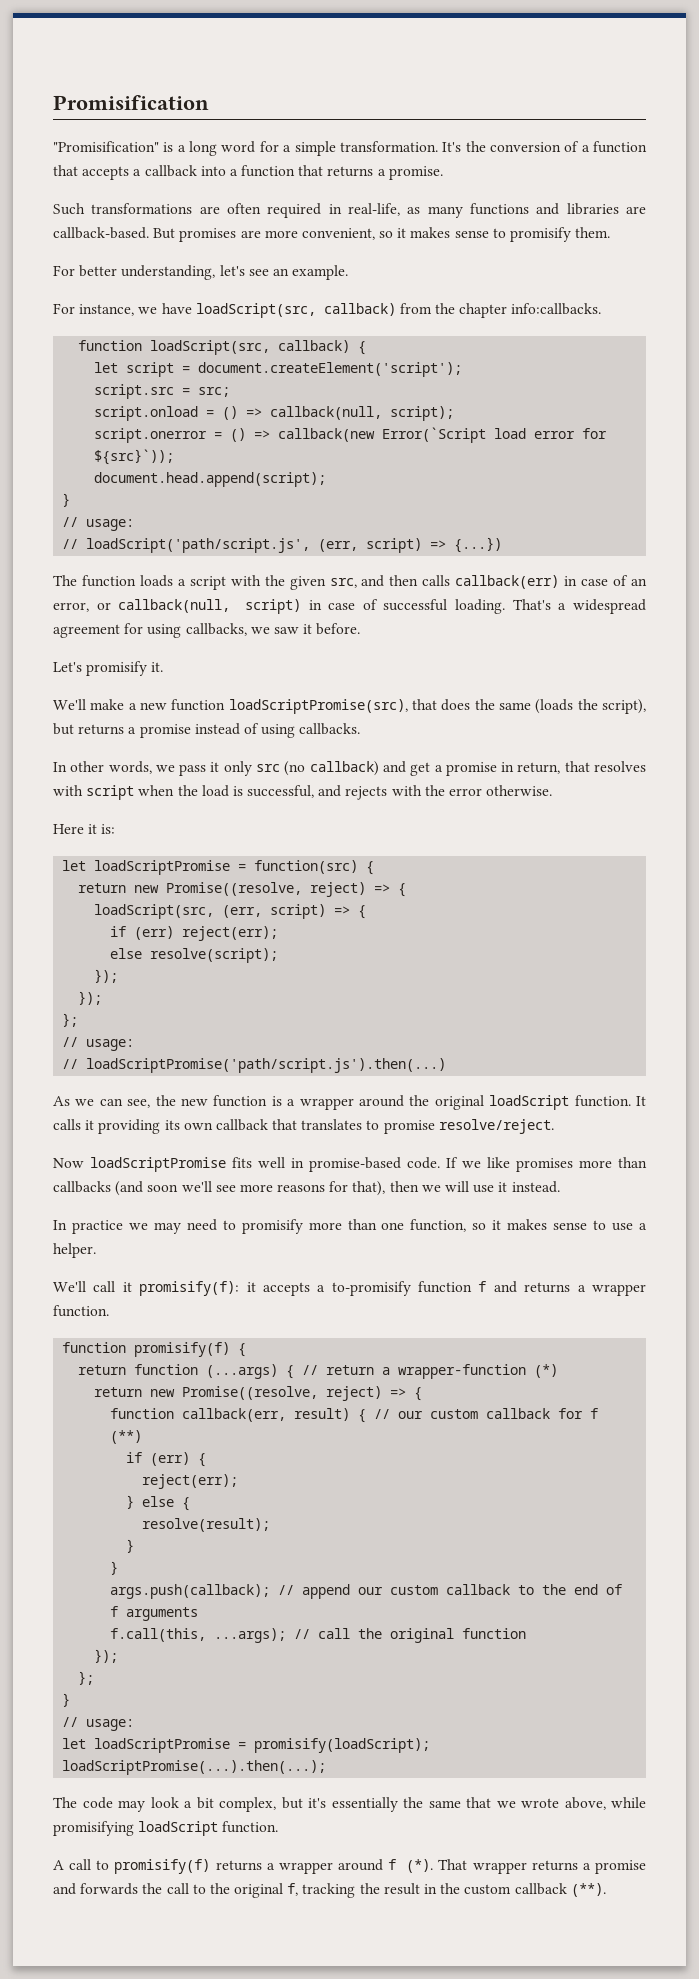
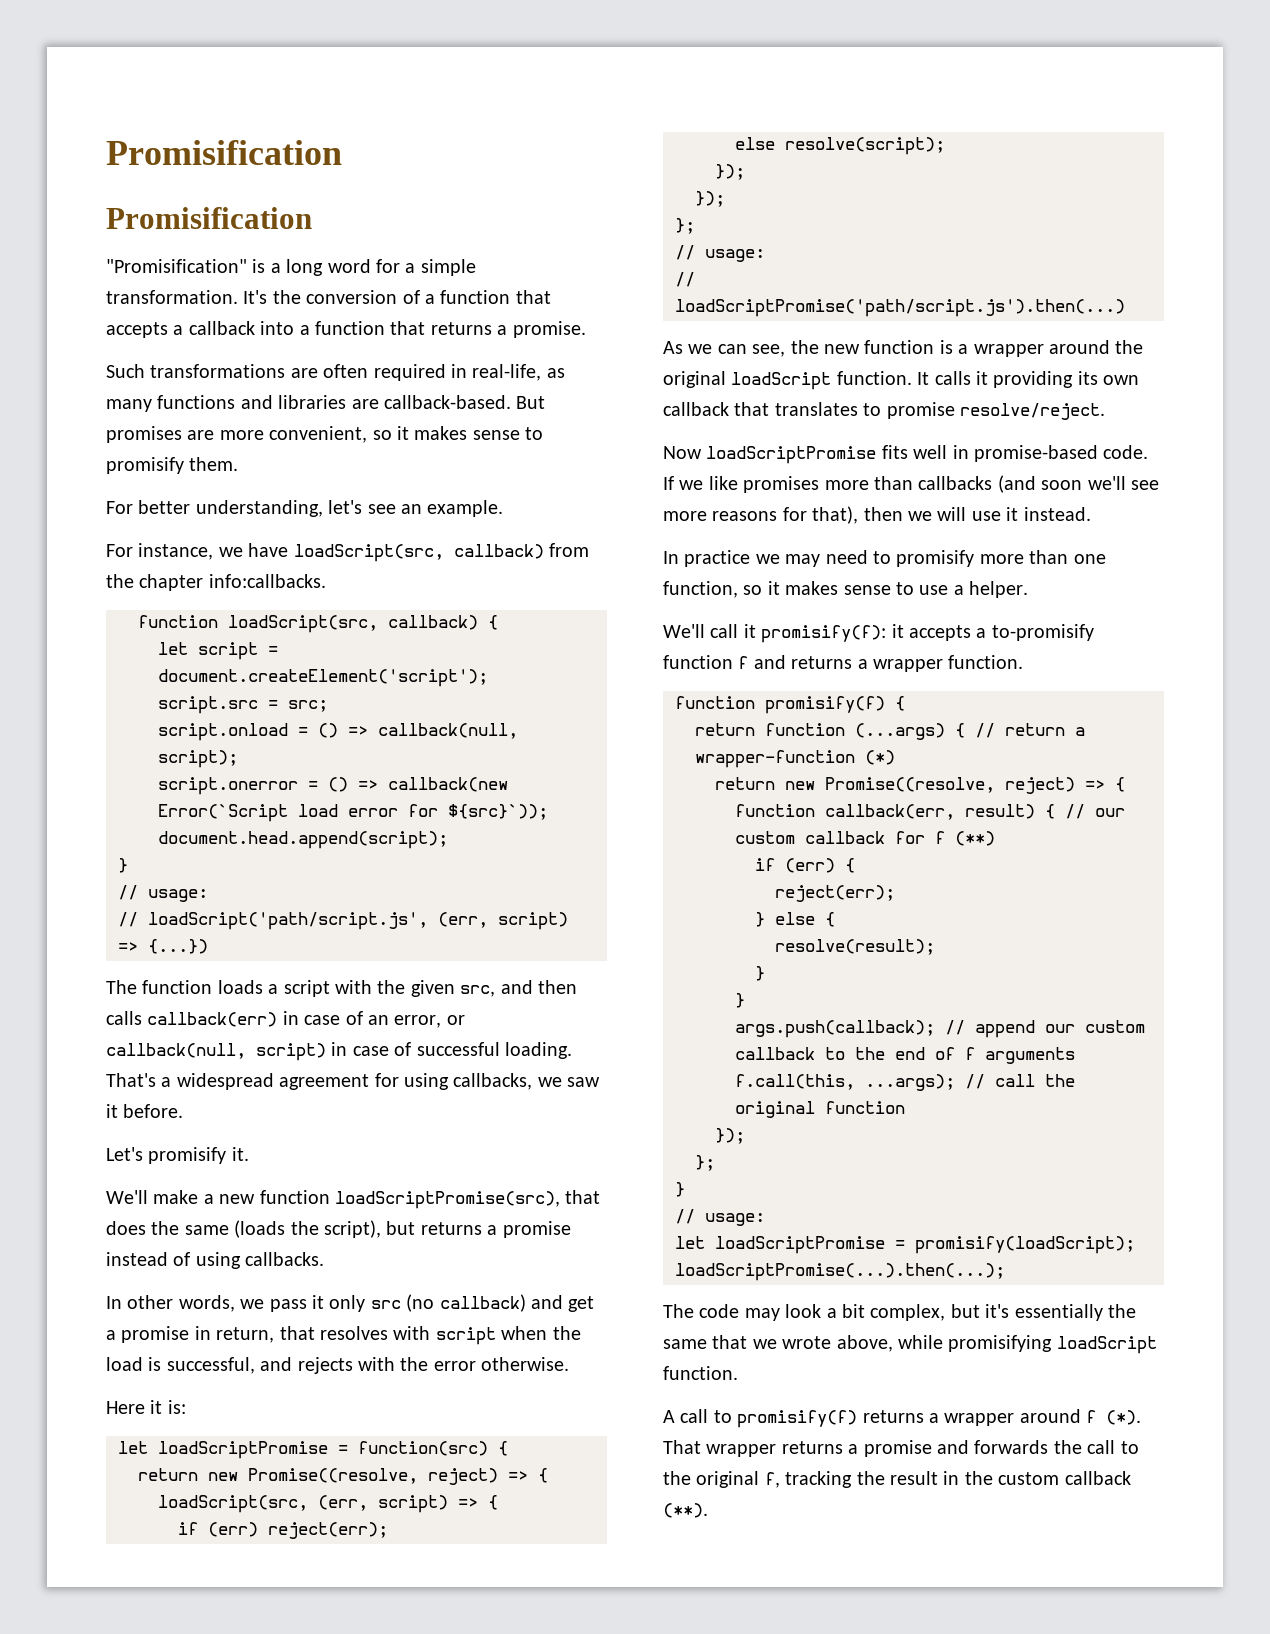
[53,95,209,110] Promisification -> [106,140,342,165] [106,207,312,229] Promisification // Promisification

